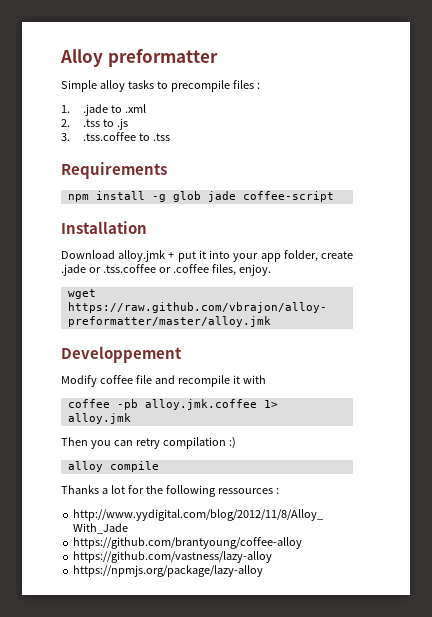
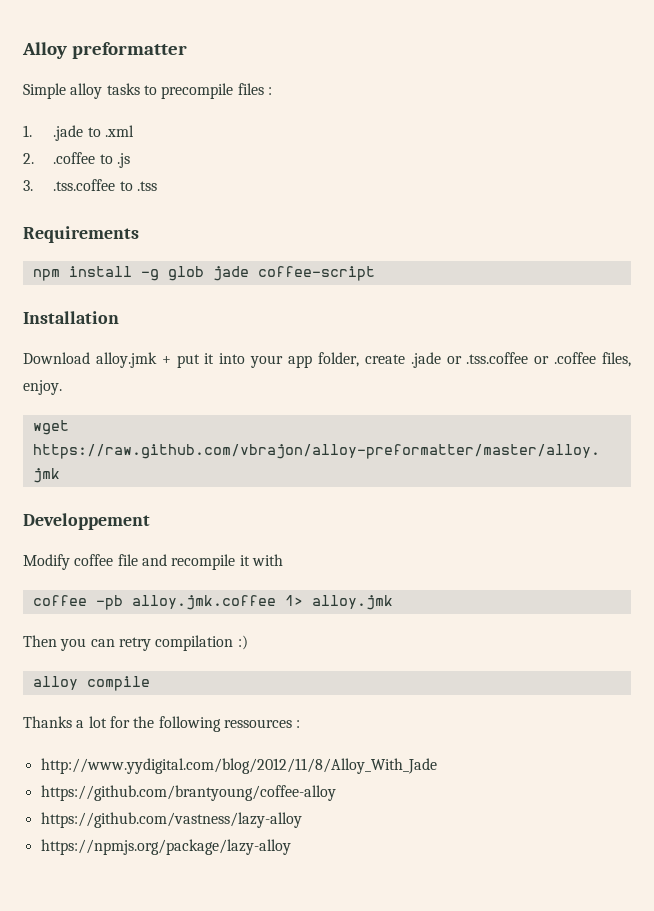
[82,119,100,127] .tss -> [53,152,96,164] .coffee

